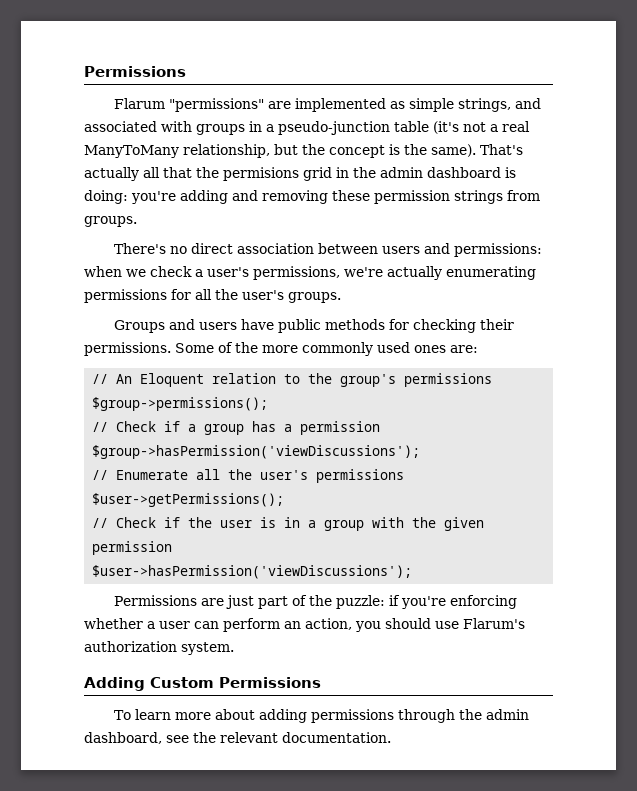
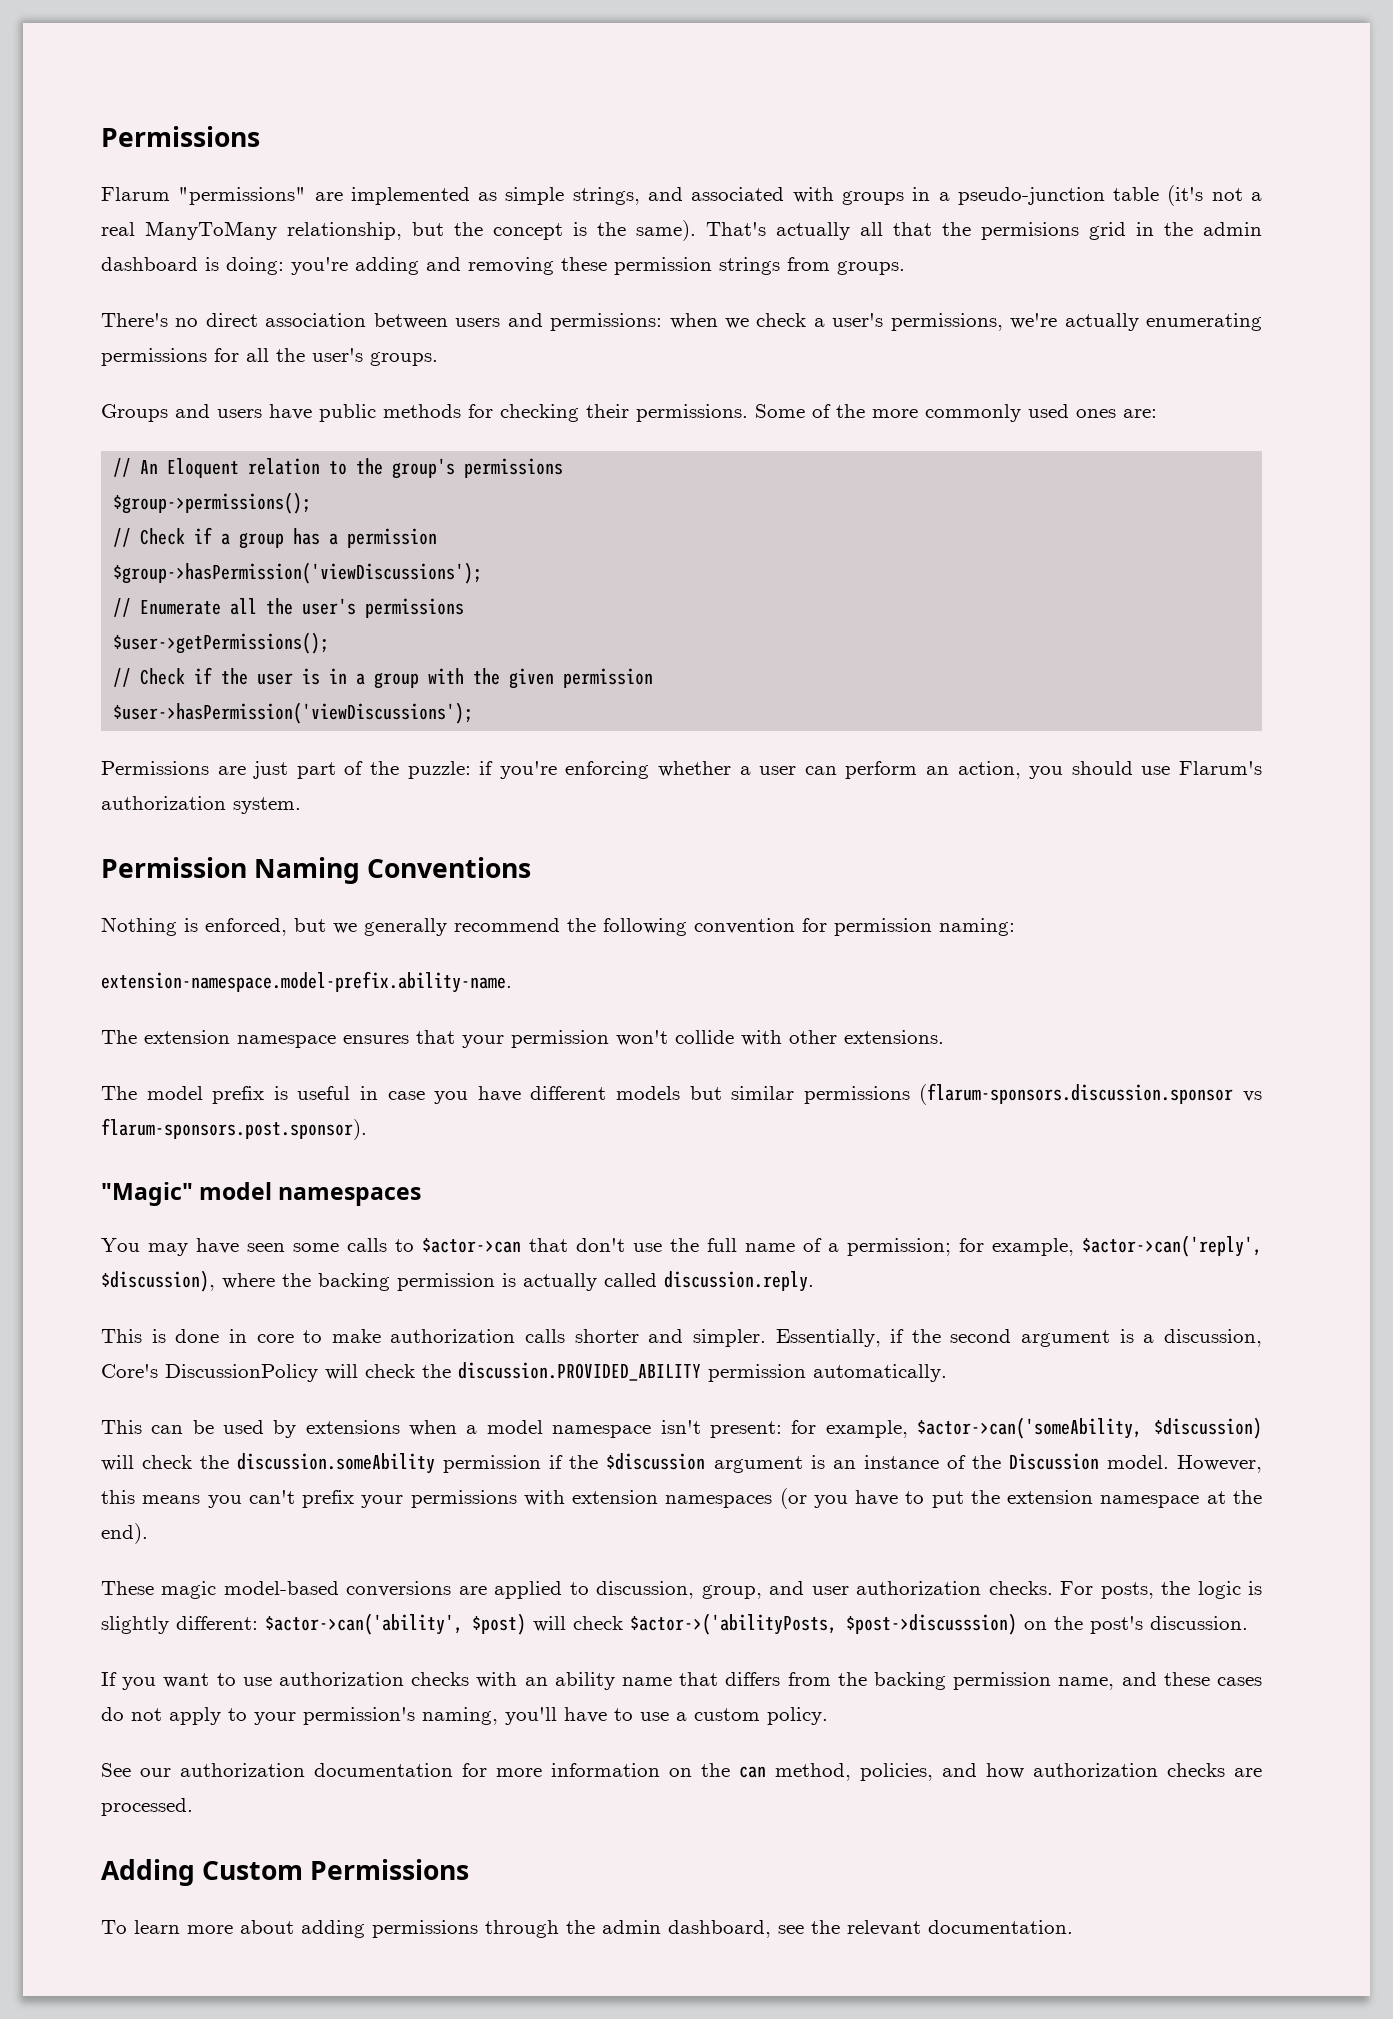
(234, 648) none -> [101,857,532,884] [101,917,1015,936] [101,971,512,993] [101,1030,944,1048] [101,1083,1262,1105] [101,1118,367,1140] [101,1182,422,1206] [101,1235,1262,1257] [101,1270,814,1292] [101,1329,1262,1347] [101,1362,947,1382] [101,1417,1262,1439] [101,1453,1262,1474] [101,1488,1263,1509] [101,1523,148,1544] [101,1581,1263,1599] [101,1613,1248,1635] [101,1672,1263,1690] [101,1707,828,1725] [101,1763,1262,1781] [101,1798,193,1816] // Permission Naming Conventions // Nothing is enforced, but we generally recommend the following convention for permission naming: // extension-namespace.model-prefix.ability-name. // The extension namespace ensures that your permission won't collide with other extensions. // The model prefix is useful in case you have different models but similar permissions (flarum-sponsors.discussion.sponsor vs flarum-sponsors.post.sponsor). // "Magic" model namespaces // You may have seen some calls to $actor->can that don't use the full name of a permission; for example, $actor->can('reply', $discussion), where the backing permission is actually called discussion.reply. // This is done in core to make authorization calls shorter and simpler. Essentially, if the second argument is a discussion, Core's DiscussionPolicy will check the discussion.PROVIDED_ABILITY permission automatically. // This can be used by extensions when a model namespace isn't present: for example, $actor->can('someAbility, $discussion) will check the discussion.someAbility permission if the $discussion argument is an instance of the Discussion model. However, this means you can't prefix your permissions with extension namespaces (or you have to put the extension namespace at the end). // These magic model-based conversions are applied to discussion, group, and user authorization checks. For posts, the logic is slightly different: $actor->can('ability', $post) will check $actor->('abilityPosts, $post->discusssion) on the post's discussion. // If you want to use authorization checks with an ability name that differs from the backing permission name, and these cases do not apply to your permission's naming, you'll have to use a custom policy. // See our authorization documentation for more information on the can method, policies, and how authorization checks are processed.

